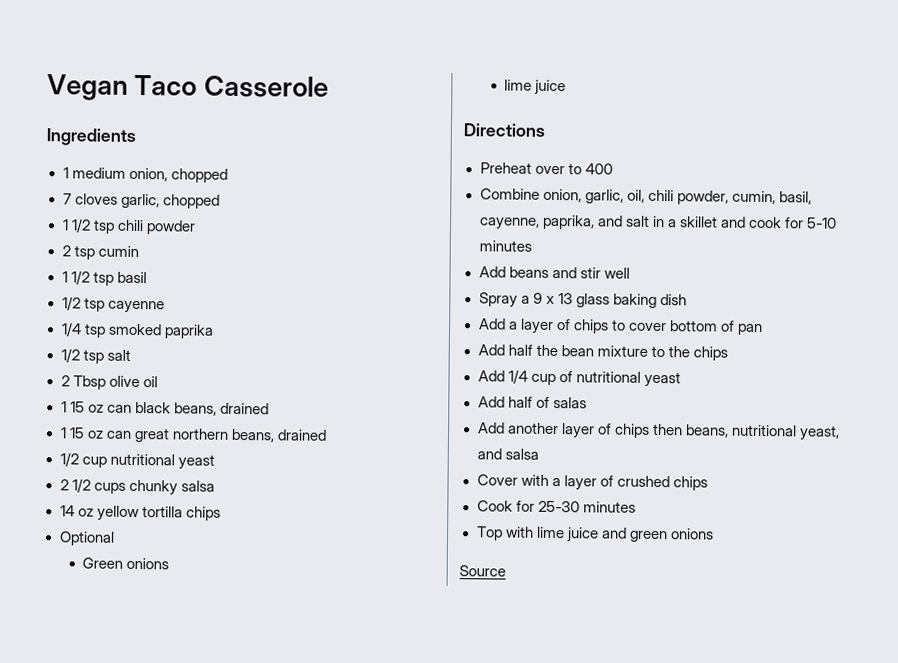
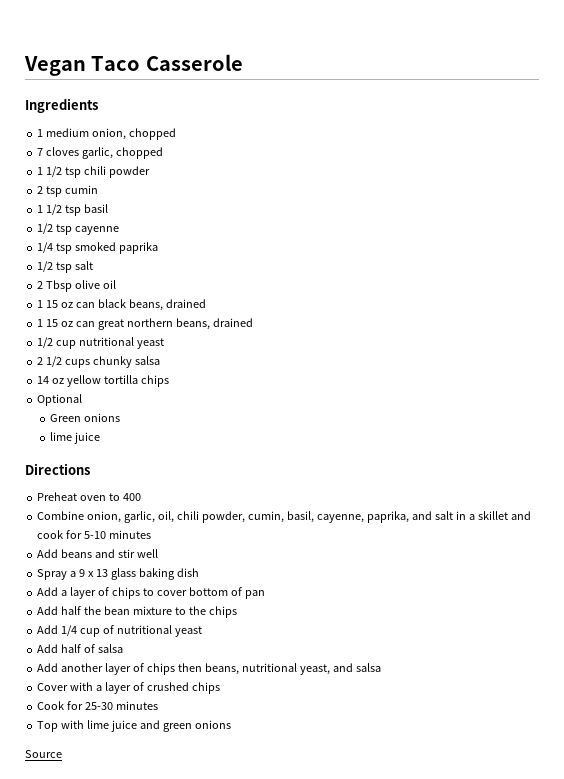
[534,165,565,175] over -> [80,495,107,501] oven
[552,396,587,409] salas -> [98,644,124,653] salsa

